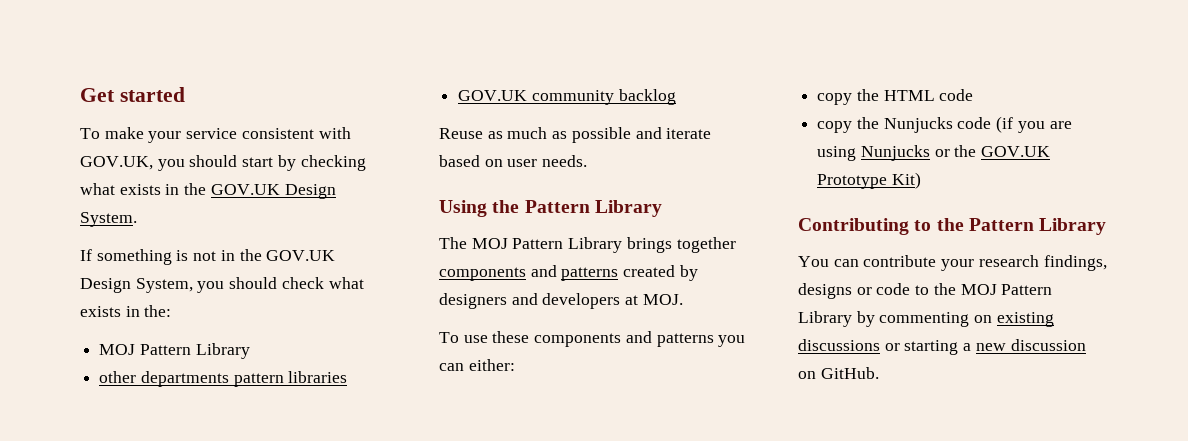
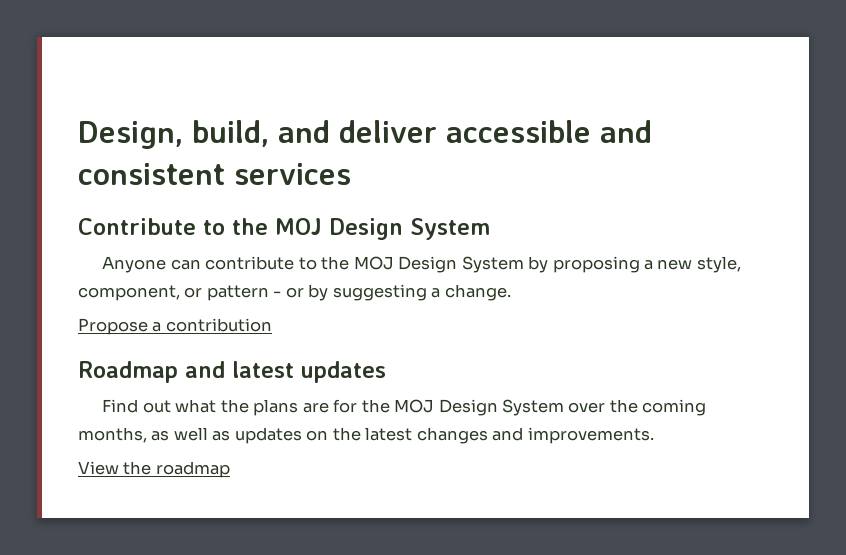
[80,87,185,102] [80,127,351,143] [80,155,366,171] [80,183,336,199] [80,212,137,227] [80,249,336,265] [80,277,364,293] [80,305,172,317] [99,343,250,359] [99,371,348,387] [458,89,676,105] [439,127,712,143] [439,155,588,167] [439,200,662,217] [439,237,736,253] [439,265,698,281] [439,293,683,309] [439,331,746,347] [439,359,515,371] [817,89,974,105] [817,116,1072,133] [817,145,1051,161] [817,172,921,189] [798,218,1107,235] [798,255,1107,271] [798,283,1053,299] [798,311,1054,327] [798,339,1086,355] [798,367,879,379] Get started // To make your service consistent with GOV.UK, you should start by checking what exists in the GOV.UK Design System. // If something is not in the GOV.UK Design System, you should check what exists in the: // MOJ Pattern Library // other departments pattern libraries // GOV.UK community backlog // Reuse as much as possible and iterate based on user needs. // Using the Pattern Library // The MOJ Pattern Library brings together components and patterns created by designers and developers at MOJ. // To use these components and patterns you can either: // copy the HTML code // copy the Nunjucks code (if you are using Nunjucks or the GOV.UK Prototype Kit) // Contributing to the Pattern Library // You can contribute your research findings, designs or code to the MOJ Pattern Library by commenting on existing discussions or starting a new discussion on GitHub. -> [78,120,652,149] [78,163,351,185] [78,218,490,240] [102,256,741,273] [78,284,511,301] [78,318,272,335] [78,361,386,383] [102,399,707,416] [78,427,654,444] [78,461,230,478] Design, build, and deliver accessible and consistent services // Contribute to the MOJ Design System // Anyone can contribute to the MOJ Design System by proposing a new style, component, or pattern - or by suggesting a change. // Propose a contribution // Roadmap and latest updates // Find out what the plans are for the MOJ Design System over the coming months, as well as updates on the latest changes and improvements. // View the roadmap

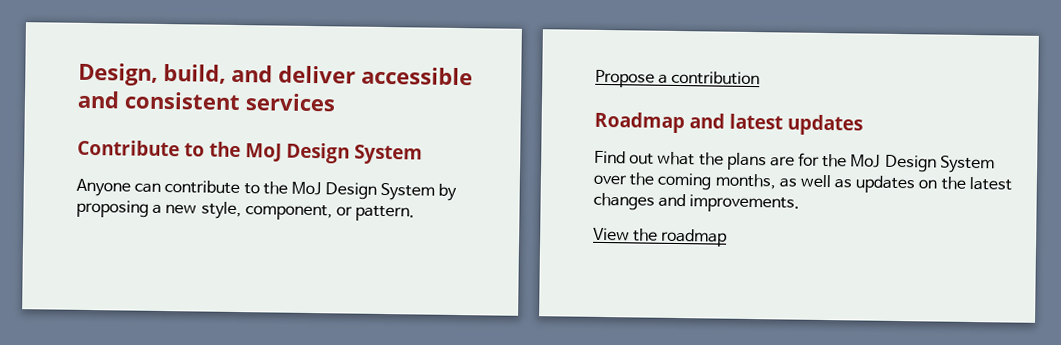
[275,218,322,235] MOJ -> [245,143,282,162] MoJ
[353,256,394,270] MOJ -> [290,181,322,196] MoJ
[206,284,511,301] pattern - or by suggesting a change. -> [355,205,416,222] pattern.
[394,399,435,413] MOJ -> [850,154,882,168] MoJ

